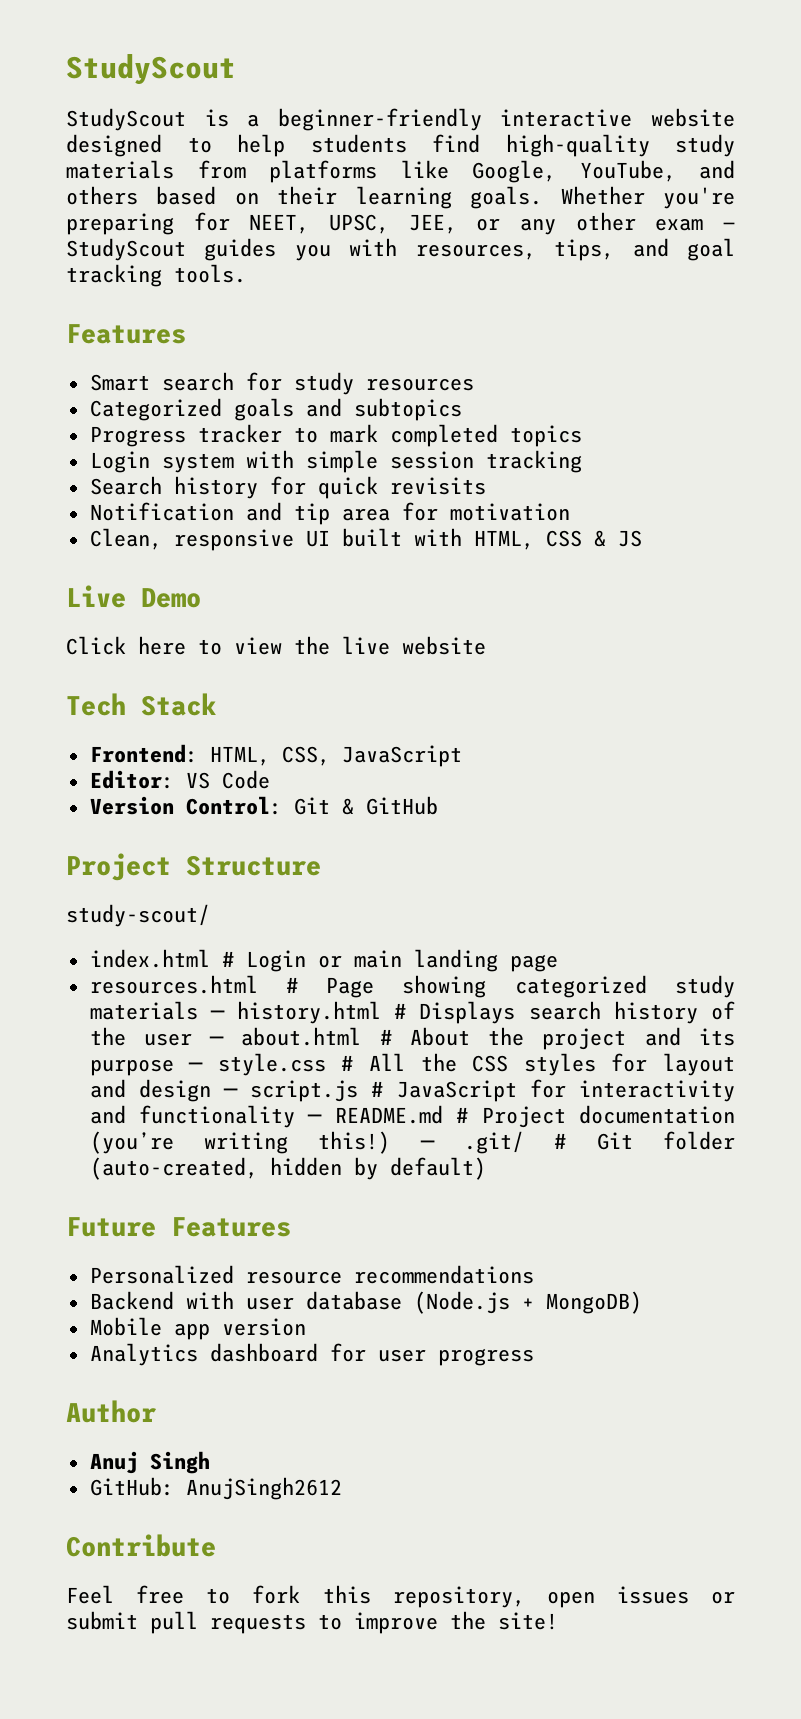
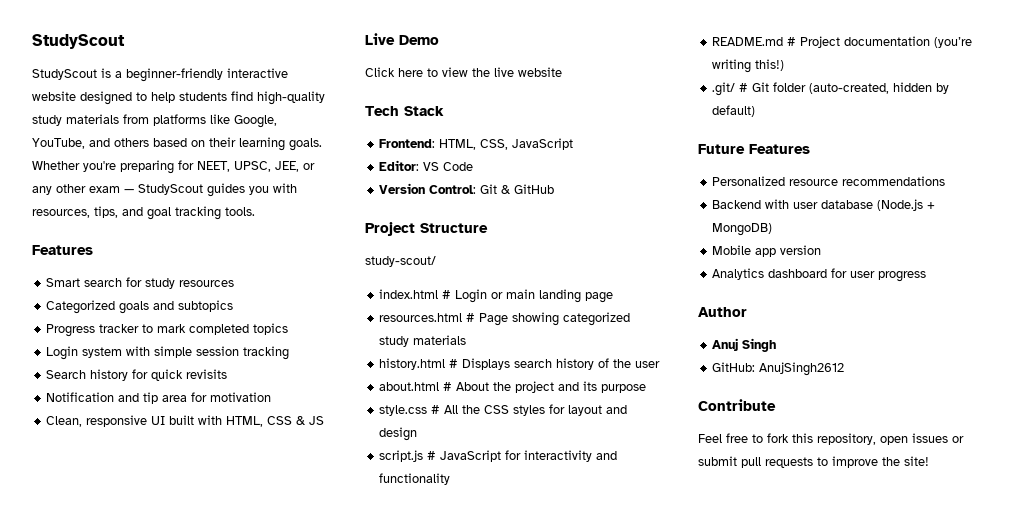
[209,1010,225,1019] ─ -> (467, 340) //
[209,1036,225,1045] ─ -> (661, 364) //
[188,1062,204,1071] ─ -> (647, 388) //
[223,1088,239,1097] ─ -> (418, 434) //
[307,1114,323,1123] ─ -> (451, 479) //
[419,1140,435,1149] ─ -> (785, 65) //

